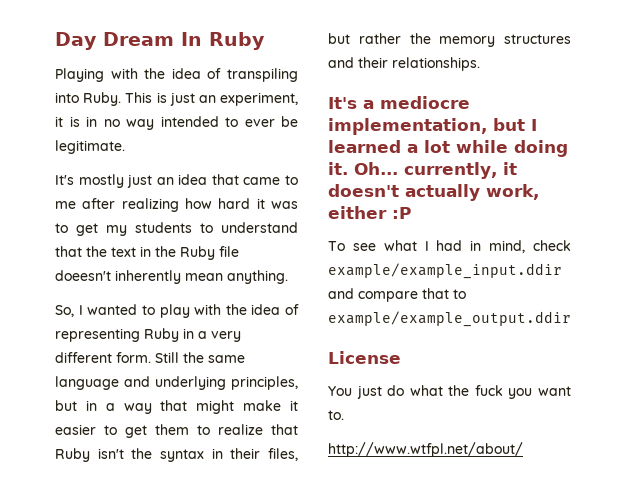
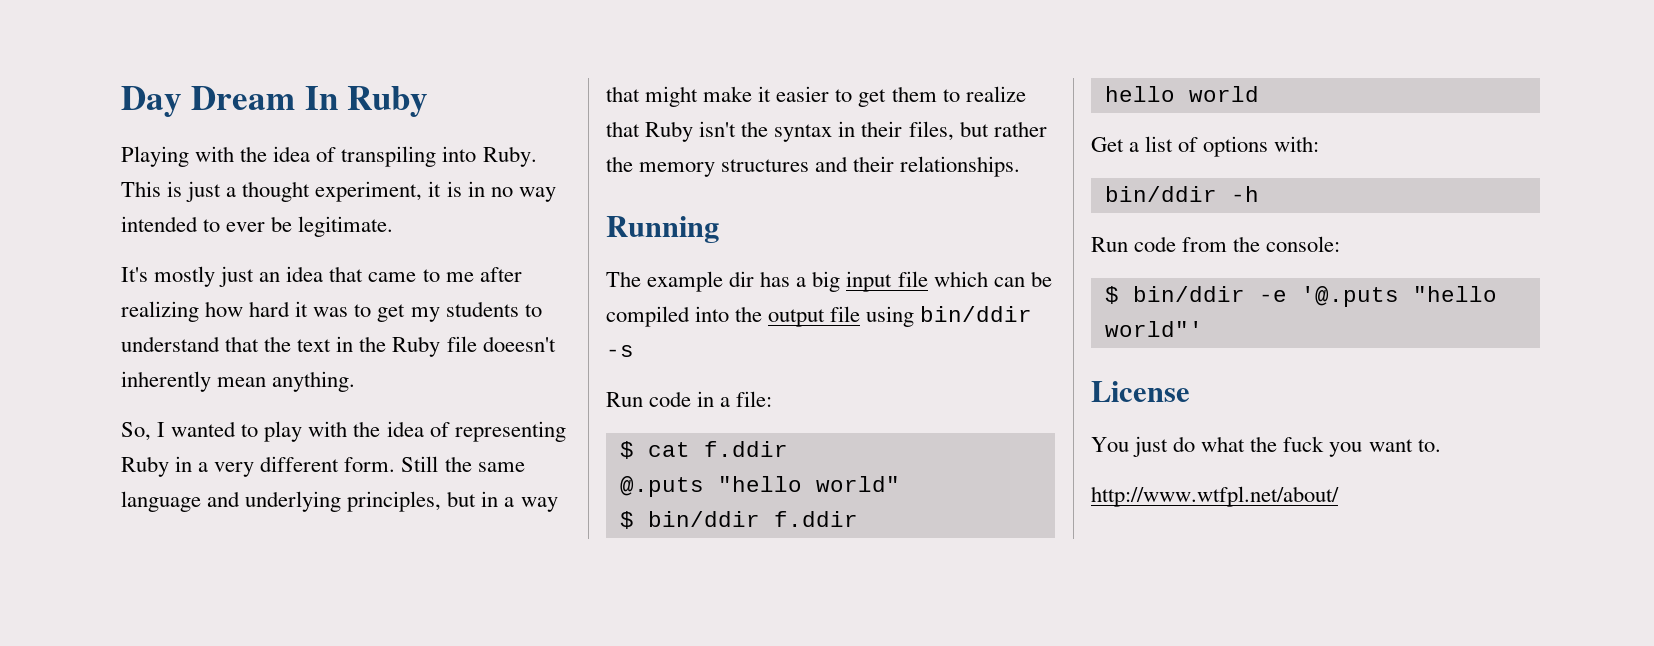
[198,95,216,103] an -> [226,181,311,202] a thought
[328,96,470,109] [328,118,537,135] [328,140,568,157] [328,162,517,179] [328,184,539,201] [328,206,411,219] [328,240,571,253] [328,263,562,279] [328,288,466,302] [328,311,571,327] It's a mediocre implementation, but I learned a lot while doing it. Oh... currently, it doesn't actually work, either :P // To see what I had in mind, check example/example_input.ddir and compare that to example/example_output.ddir -> [606,216,719,243] [606,271,1052,292] [606,306,1033,327] [606,345,634,357] [606,391,773,407] [619,441,788,459] [619,476,900,497] [619,511,858,529] [1104,86,1259,102] [1091,136,1320,157] [1104,186,1259,202] [1091,236,1341,252] [1104,286,1497,307] [1104,321,1203,337] Running // The example dir has a big input file which can be compiled into the output file using bin/ddir -s // Run code in a file: // $ cat f.ddir // @.puts "hello world" // $ bin/ddir f.ddir // hello world // Get a list of options with: // bin/ddir -h // Run code from the console: // $ bin/ddir -e '@.puts "hello world"'

